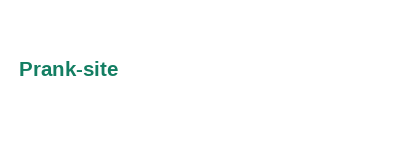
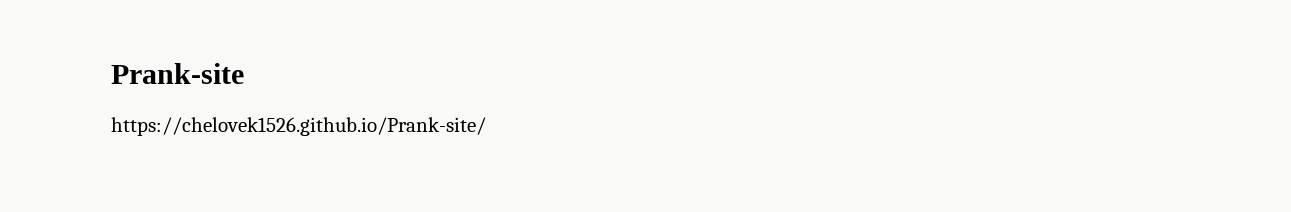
(118, 68) none -> [111,117,486,136] // https://chelovek1526.github.io/Prank-site/

